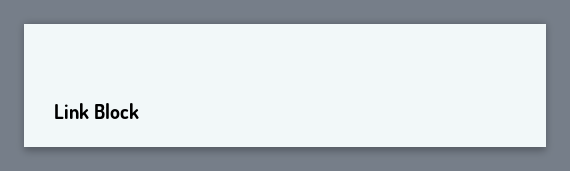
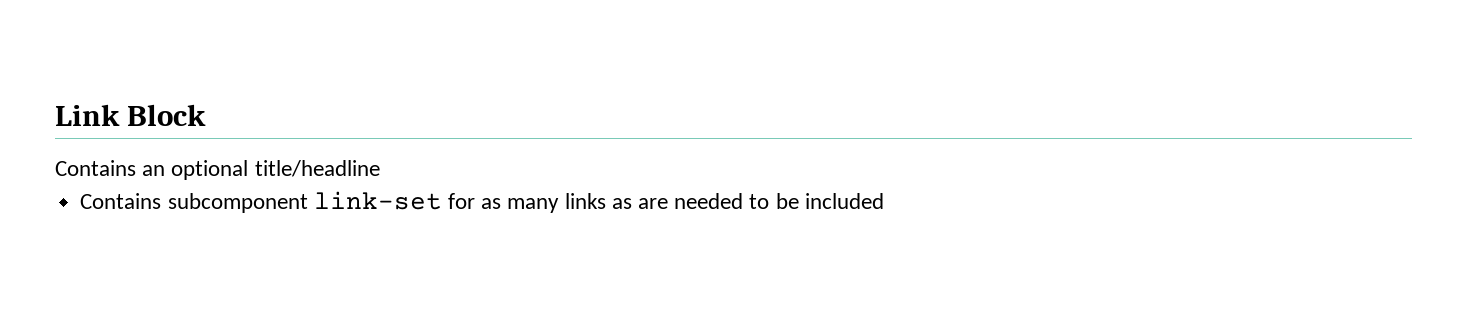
(140, 111) none -> [55,160,380,180] [80,191,884,213] // Contains an optional title/headline // Contains subcomponent link-set for as many links as are needed to be included

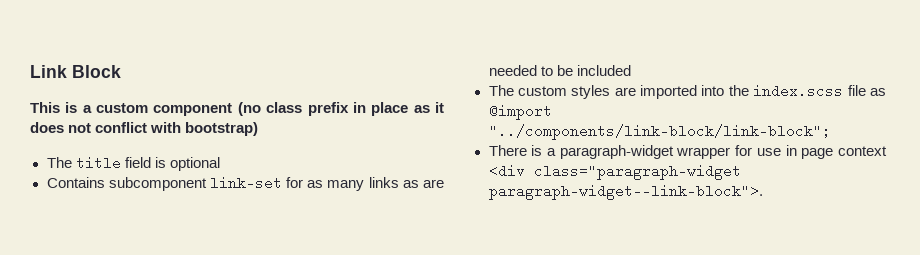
[55,160,166,176] Contains an -> [30,102,445,116] [30,122,259,136] [46,156,166,170] This is a custom component (no class prefix in place as it does not conflict with bootstrap) // The title field is
[254,160,380,177] title/headline -> (220, 164) none
(884, 201) none -> [488,84,886,99] [488,104,552,120] [488,124,831,140] [488,145,887,159] [488,164,741,180] [488,184,763,200] // The custom styles are imported into the index.scss file as @import "../components/link-block/link-block"; // There is a paragraph-widget wrapper for use in page context <div class="paragraph-widget paragraph-widget--link-block">.

